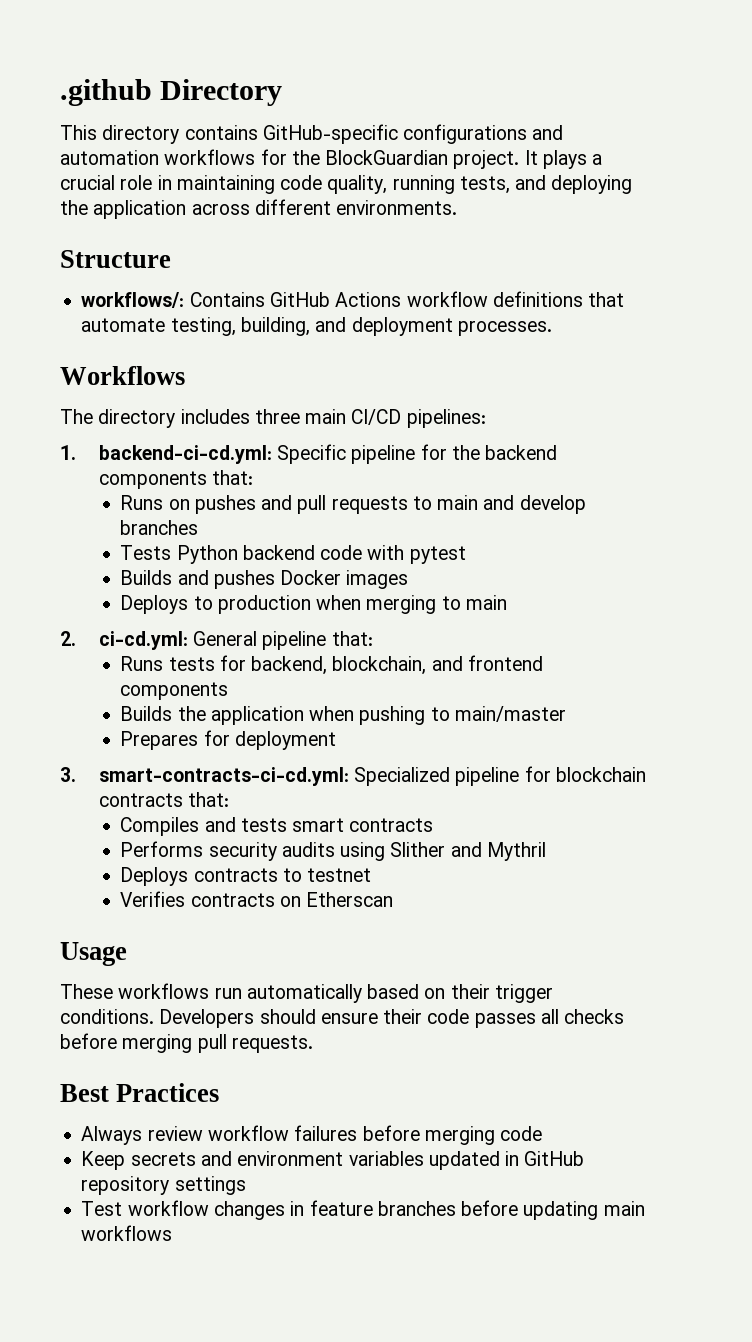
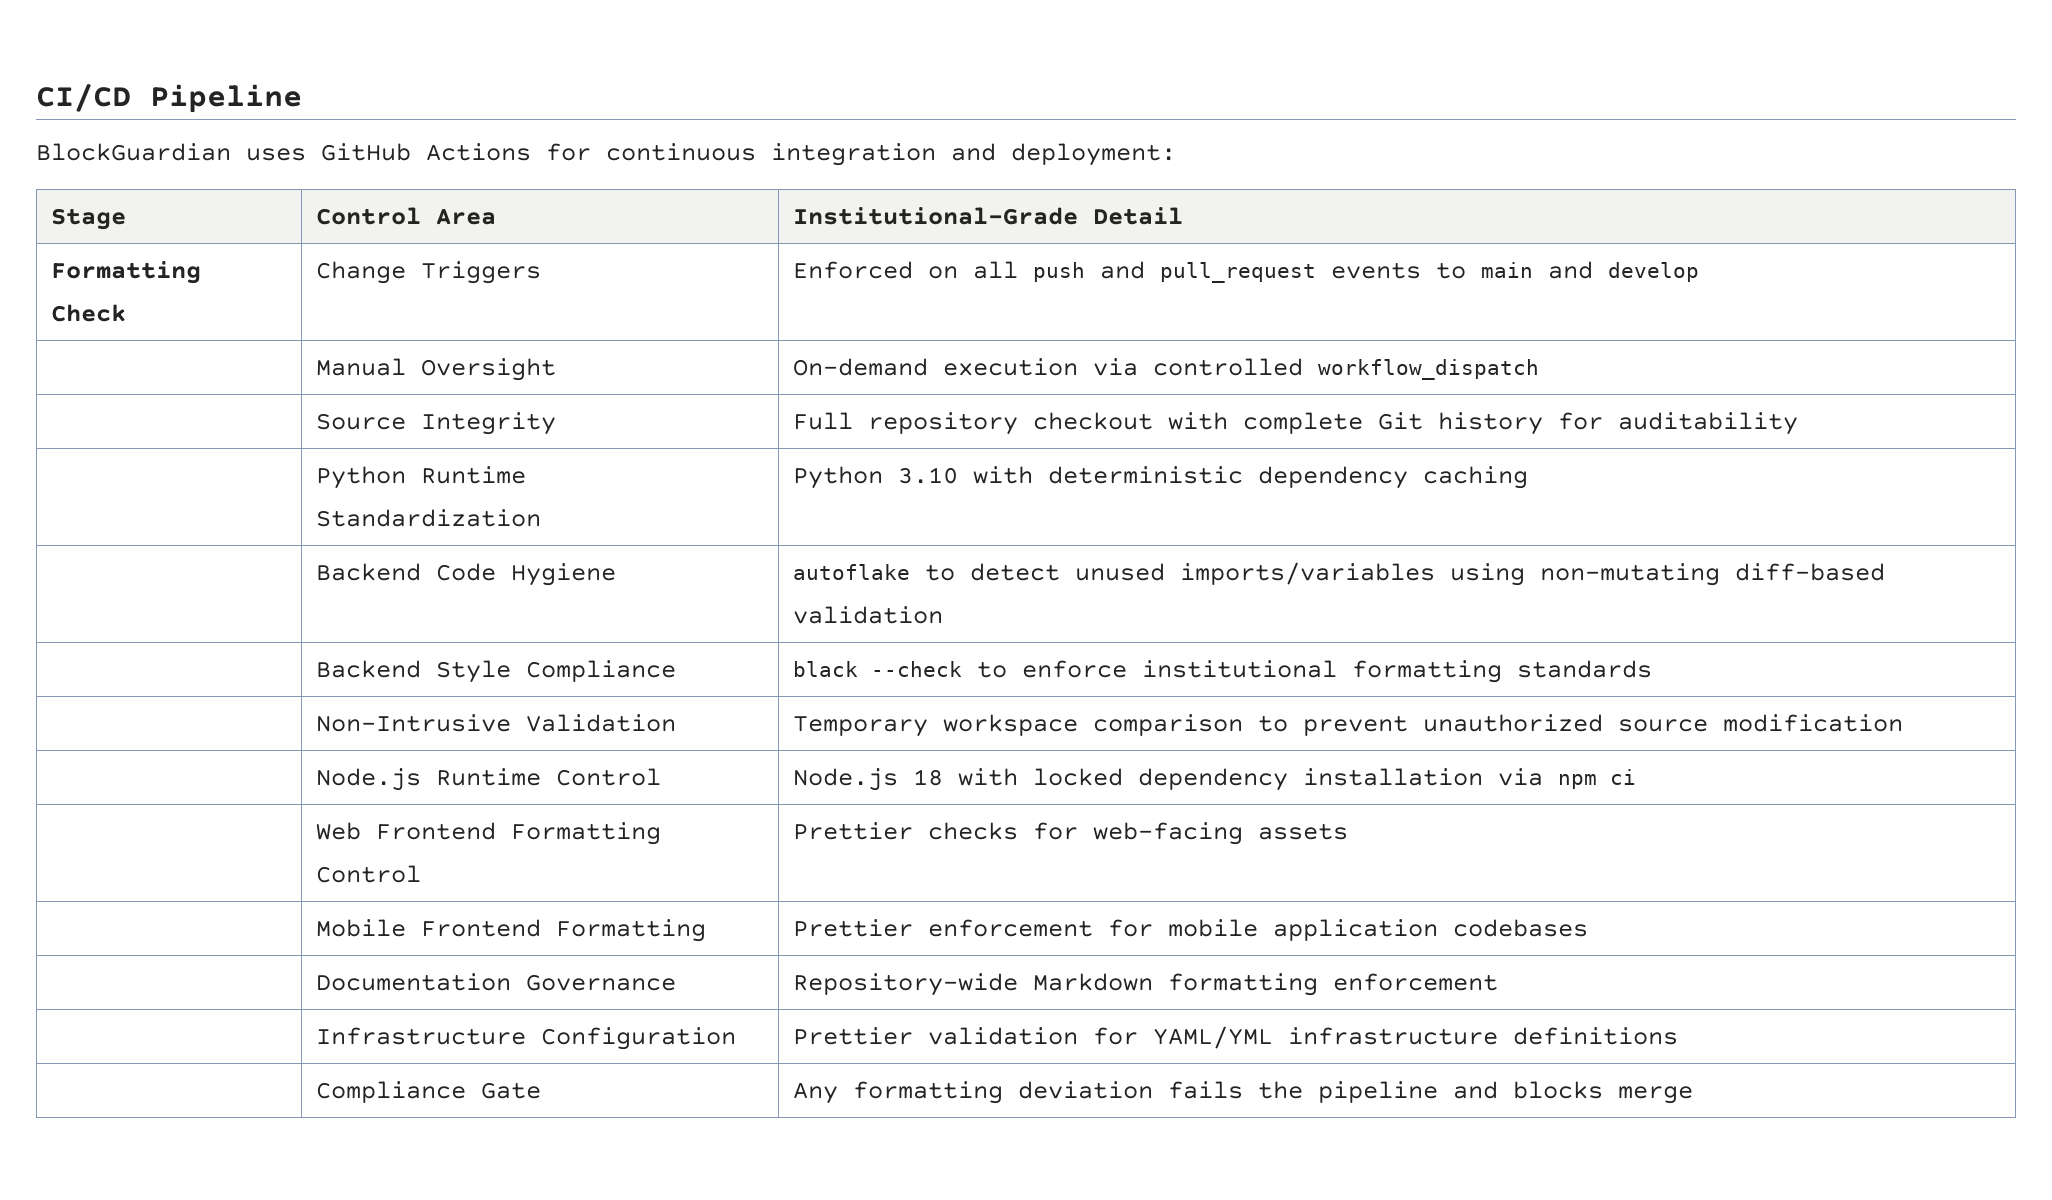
[60,79,283,106] [60,124,564,144] [60,149,603,169] [60,175,633,194] [60,199,458,219] [60,250,171,268] [81,291,625,308] [81,317,552,336] [60,366,185,385] [60,409,486,428] [60,444,558,464] [98,470,254,489] [120,495,586,514] [120,520,199,535] [120,545,466,564] [120,570,409,589] [120,595,507,614] [60,631,373,650] [120,655,543,675] [120,682,229,700] [120,706,566,725] [120,730,336,750] [60,766,646,786] [98,792,230,807] [120,817,434,836] [120,841,546,861] [120,867,372,886] [120,891,394,907] [60,942,127,966] [60,983,553,1003] [60,1009,625,1028] [60,1033,313,1053] [60,1083,220,1102] [81,1125,543,1145] [81,1151,585,1170] [81,1176,246,1195] [81,1200,645,1220] [81,1225,173,1241] .github Directory // This directory contains GitHub-specific configurations and automation workflows for the BlockGuardian project. It plays a crucial role in maintaining code quality, running tests, and deploying the application across different environments. // Structure // workflows/: Contains GitHub Actions workflow definitions that automate testing, building, and deployment processes. // Workflows // The directory includes three main CI/CD pipelines: // 1. backend-ci-cd.yml: Specific pipeline for the backend components that: // Runs on pushes and pull requests to main and develop branches // Tests Python backend code with pytest // Builds and pushes Docker images // Deploys to production when merging to main // 2. ci-cd.yml: General pipeline that: // Runs tests for backend, blockchain, and frontend components // Builds the application when pushing to main/master // Prepares for deployment // 3. smart-contracts-ci-cd.yml: Specialized pipeline for blockchain contracts that: // Compiles and tests smart contracts // Performs security audits using Slither and Mythril // Deploys contracts to testnet // Verifies contracts on Etherscan // Usage // These workflows run automatically based on their trigger conditions. Developers should ensure their code passes all checks before merging pull requests. // Best Practices // Always review workflow failures before merging code // Keep secrets and environment variables updated in GitHub repository settings // Test workflow changes in feature branches before updating main workflows -> [36,84,302,113] [36,143,1176,166] [51,208,127,230] [316,207,497,225] [793,207,1184,225] [51,261,202,284] [51,304,127,322] [316,261,542,284] [793,261,1700,283] [316,358,557,381] [793,358,1540,380] [316,412,557,435] [793,412,1799,435] [316,466,527,489] [316,509,542,527] [793,466,1529,489] [316,563,617,586] [793,562,1886,586] [793,606,944,624] [316,660,677,683] [793,660,1653,683] [316,714,677,732] [793,714,1904,737] [316,768,662,791] [793,768,1637,791] [316,822,662,845] [316,865,422,883] [793,822,1349,845] [316,919,707,942] [793,919,1589,941] [316,973,677,991] [793,973,1499,996] [316,1027,737,1050] [793,1026,1679,1049] [316,1081,542,1103] [793,1081,1694,1104] CI/CD Pipeline // BlockGuardian uses GitHub Actions for continuous integration and deployment: // Stage | Control Area | Institutional-Grade Detail // Formatting Check | Change Triggers | Enforced on all push and pull_request events to main and develop // | Manual Oversight | On-demand execution via controlled workflow_dispatch // | Source Integrity | Full repository checkout with complete Git history for auditability // | Python Runtime Standardization | Python 3.10 with deterministic dependency caching // | Backend Code Hygiene | autoflake to detect unused imports/variables using non-mutating diff-based validation // | Backend Style Compliance | black --check to enforce institutional formatting standards // | Non-Intrusive Validation | Temporary workspace comparison to prevent unauthorized source modification // | Node.js Runtime Control | Node.js 18 with locked dependency installation via npm ci // | Web Frontend Formatting Control | Prettier checks for web-facing assets // | Mobile Frontend Formatting | Prettier enforcement for mobile application codebases // | Documentation Governance | Repository-wide Markdown formatting enforcement // | Infrastructure Configuration | Prettier validation for YAML/YML infrastructure definitions // | Compliance Gate | Any formatting deviation fails the pipeline and blocks merge

